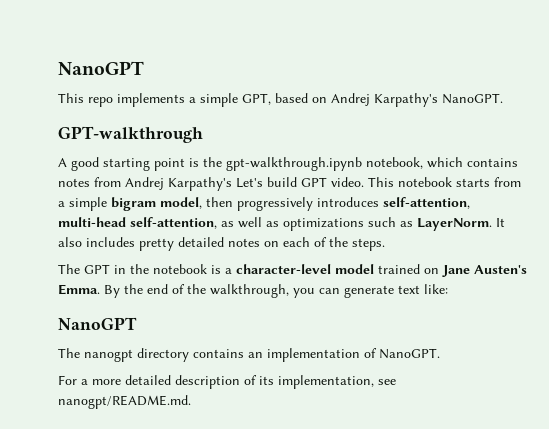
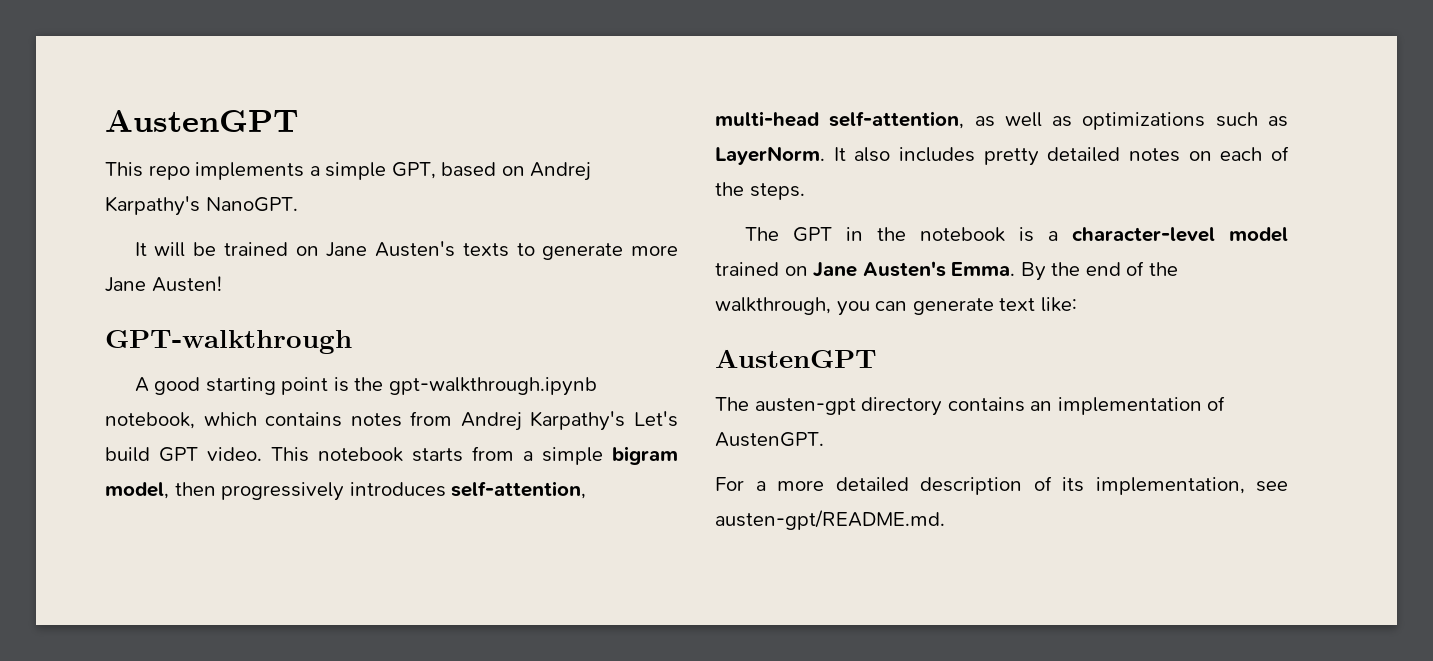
[58,61,144,75] NanoGPT -> [105,110,299,132] AustenGPT
(503, 98) none -> [134,241,678,260] [105,276,222,292] // It will be trained on Jane Austen's texts to generate more Jane Austen!
[58,317,137,330] [58,348,133,362] NanoGPT // The nanogpt -> [715,349,877,368] [715,397,856,415] AustenGPT // The austen-gpt
[379,348,440,359] NanoGPT. -> [715,432,824,447] AustenGPT.
[58,395,191,409] nanogpt/README.md. -> [715,510,945,530] austen-gpt/README.md.

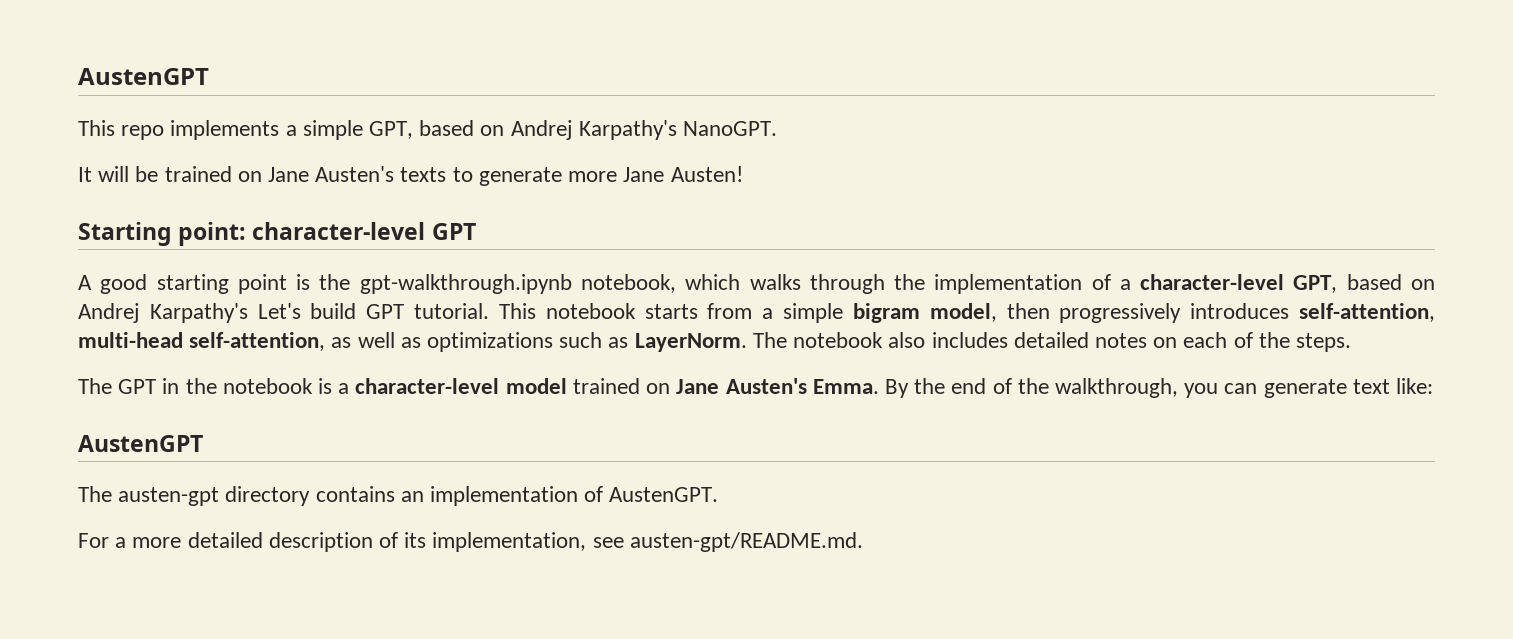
[105,330,352,354] GPT-walkthrough -> [78,222,476,246] Starting point: character-level GPT
[265,411,453,427] contains notes from -> [749,274,1436,294] walks through the implementation of a character-level GPT, based on
[207,447,262,461] video. -> [414,303,490,319] tutorial.
[833,147,846,161] It -> [752,332,884,348] The notebook
[983,148,1039,166] pretty -> (1008, 340) none

